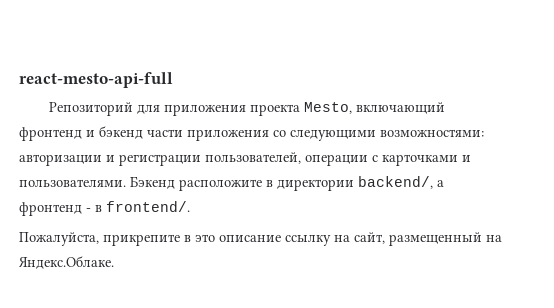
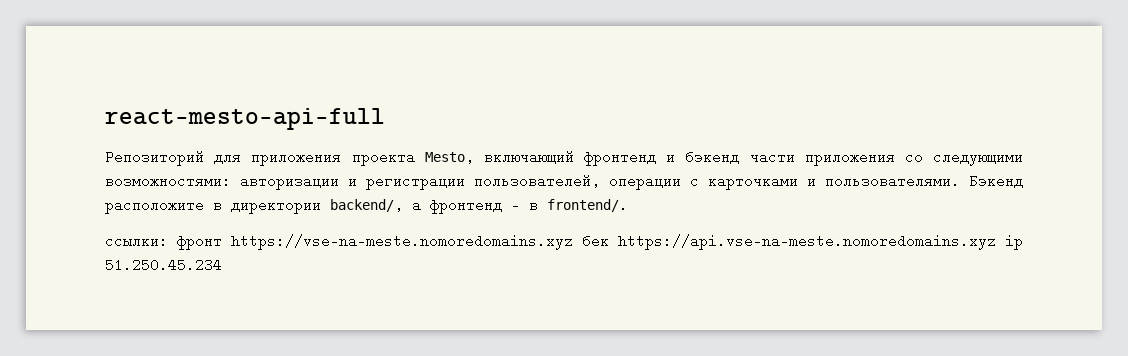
[19,232,502,246] [19,256,114,269] Пожалуйста, прикрепите в это описание ссылку на сайт, размещенный на Яндекс.Облаке. -> [105,232,1023,250] [105,258,222,272] ссылки: фронт https://vse-na-meste.nomoredomains.xyz бек https://api.vse-na-meste.nomoredomains.xyz ip 51.250.45.234

